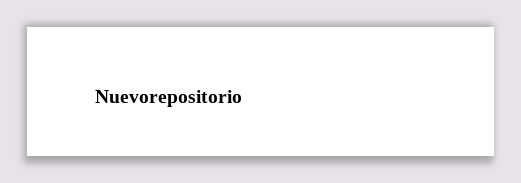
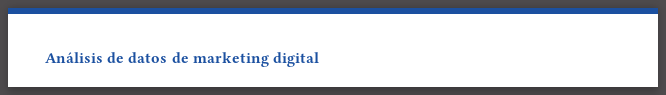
[95,90,242,107] Nuevorepositorio -> [45,52,319,67] Análisis de datos de marketing digital

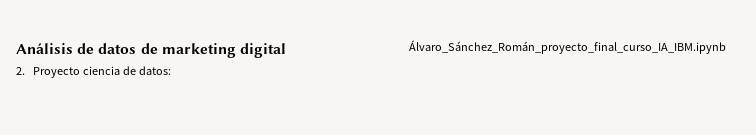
(319, 59) none -> [16,66,171,78] [408,40,726,54] // 2. Proyecto ciencia de datos: Álvaro_Sánchez_Román_proyecto_final_curso_IA_IBM.ipynb

